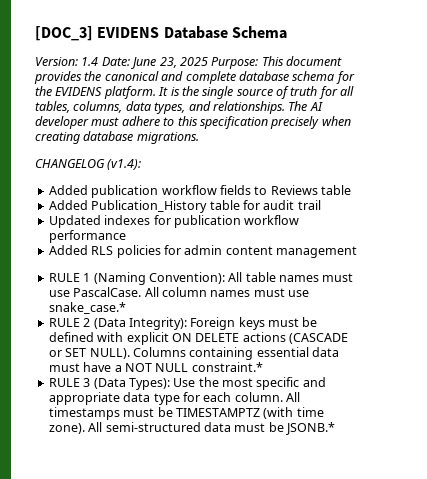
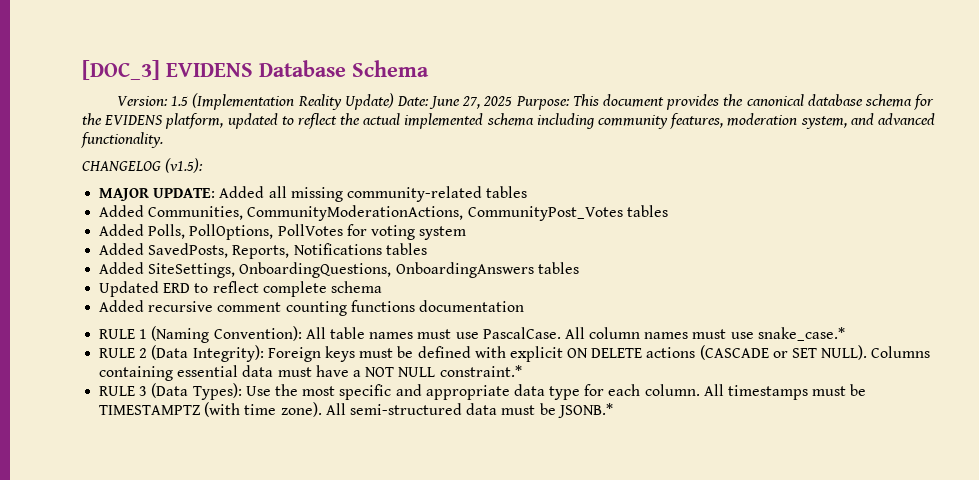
[81,57,99,66] 1.4 -> [171,93,394,110] 1.5 (Implementation Reality Update)
[159,57,177,68] 23, -> [462,96,481,109] 27,
[161,71,236,84] and complete -> (804, 100) none
[103,86,355,99] [35,101,323,114] [35,116,351,129] [35,131,199,144] [35,159,142,170] [48,185,351,198] [48,200,321,213] [48,215,300,228] [48,230,126,243] [48,245,357,258] platform. It is the single source of truth for all tables, columns, data types, and relationships. The AI developer must adhere to this specification precisely when creating database migrations. // CHANGELOG (v1.4): // Added publication workflow fields to Reviews table // Added Publication_History table for audit trail // Updated indexes for publication workflow performance // Added RLS policies for admin content management -> [165,113,935,129] [81,132,163,148] [82,158,204,173] [99,186,528,202] [99,205,668,221] [99,224,467,240] [99,243,427,259] [99,262,579,278] [99,281,382,297] [99,300,524,316] platform, updated to reflect the actual implemented schema including community features, moderation system, and advanced functionality. // CHANGELOG (v1.5): // MAJOR UPDATE: Added all missing community-related tables // Added Communities, CommunityModerationActions, CommunityPost_Votes tables // Added Polls, PollOptions, PollVotes for voting system // Added SavedPosts, Reports, Notifications tables // Added SiteSettings, OnboardingQuestions, OnboardingAnswers tables // Updated ERD to reflect complete schema // Added recursive comment counting functions documentation

